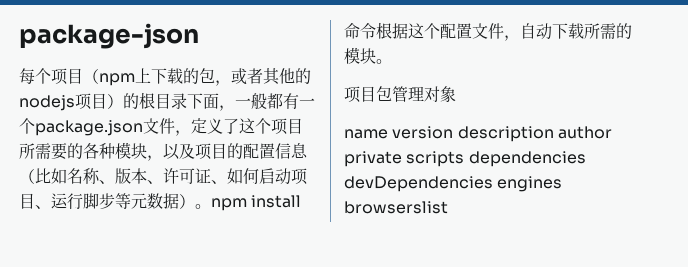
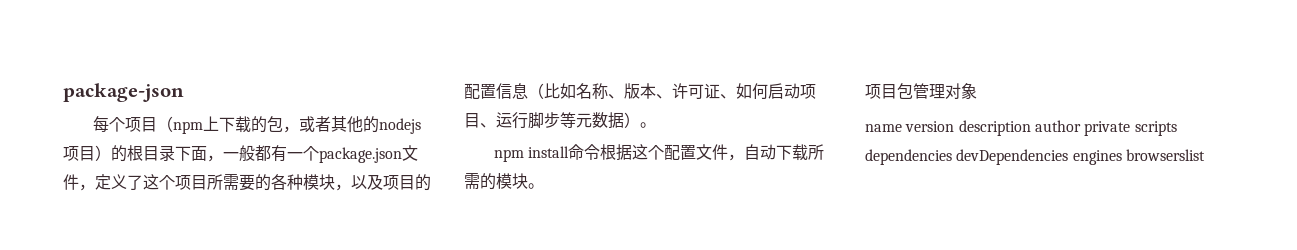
(211, 206) none -> (656, 125) //

